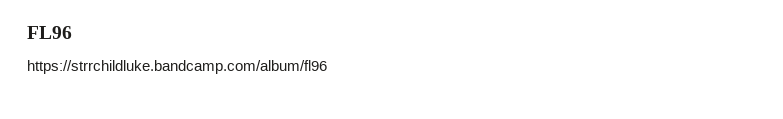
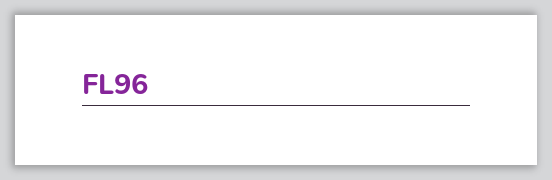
[27,60,327,74] // https://strrchildluke.bandcamp.com/album/fl96 -> (148, 83) none

